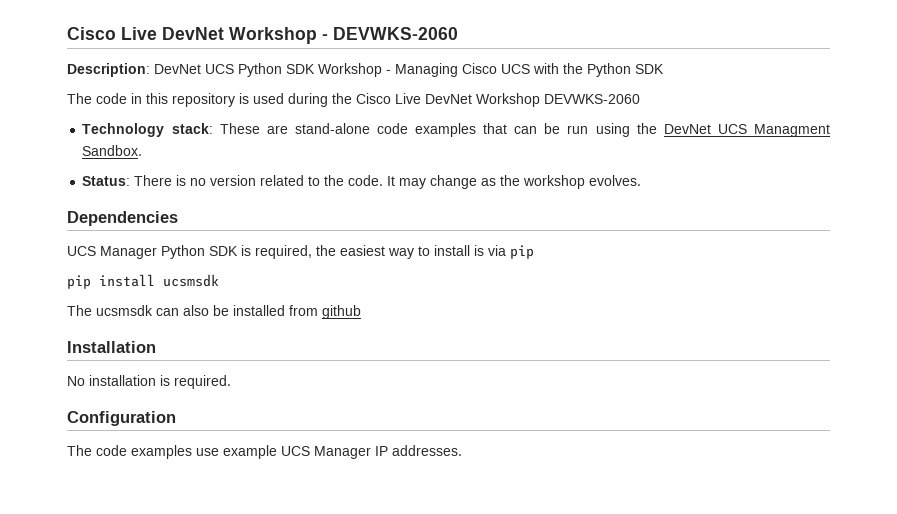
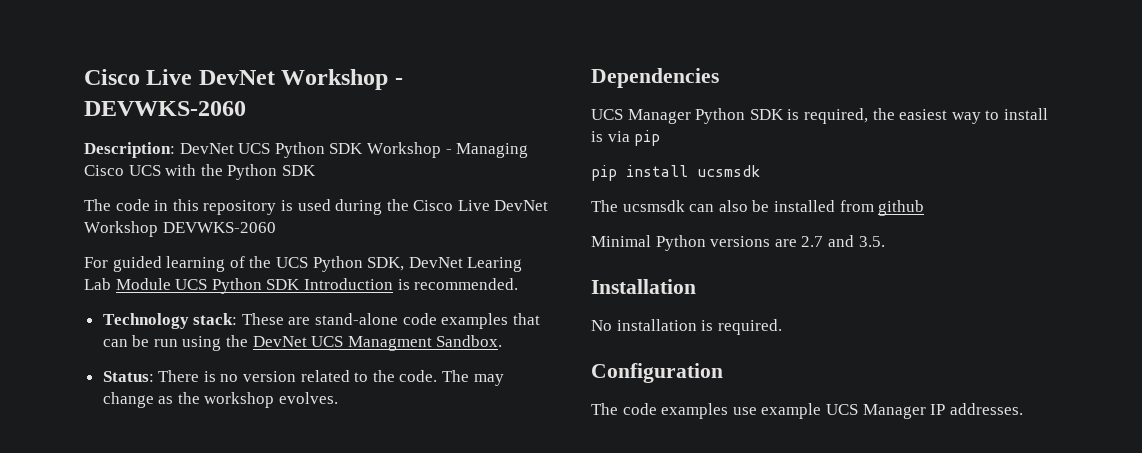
(640, 99) none -> [84,256,523,272] [84,278,519,294] // For guided learning of the UCS Python SDK, DevNet Learing Lab Module UCS Python SDK Introduction is recommended.
[387,176,396,186] It -> [442,370,470,382] The
(361, 312) none -> [591,235,885,251] // Minimal Python versions are 2.7 and 3.5.

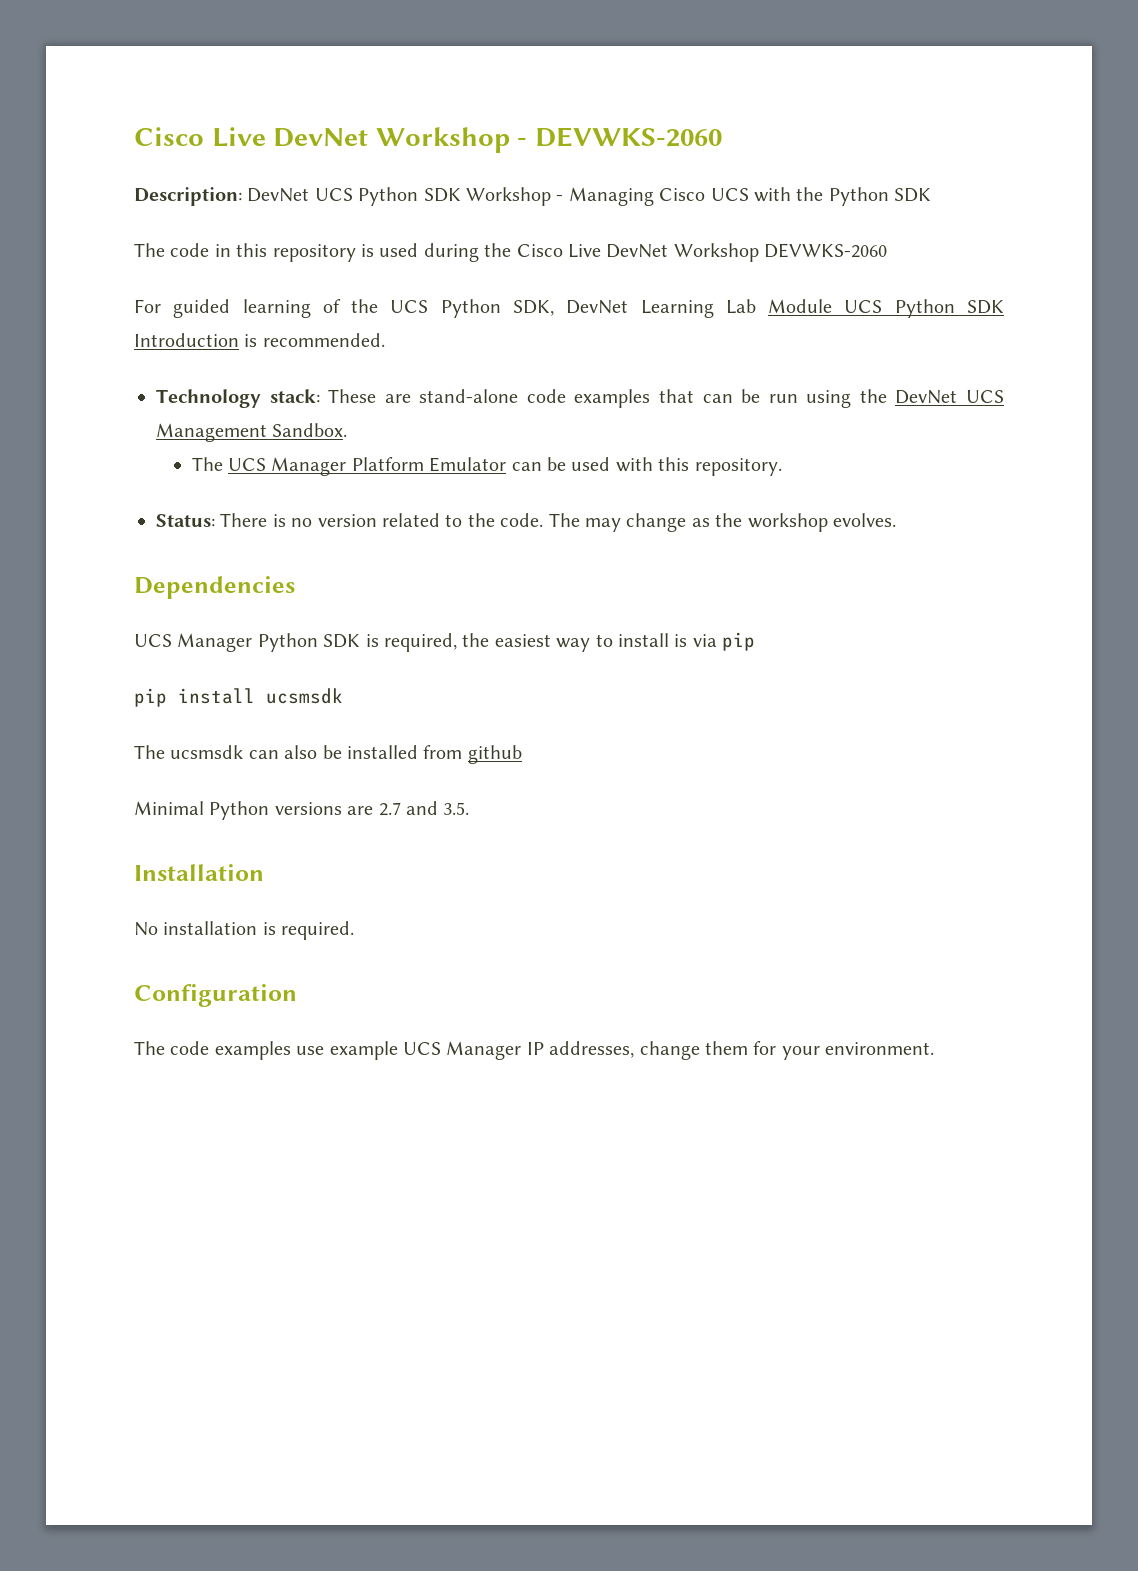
[467,257,523,272] Learing -> [640,300,714,318] Learning
[347,336,432,351] Managment -> [156,423,267,442] Management
(503, 341) none -> [191,457,782,476] // The UCS Manager Platform Emulator can be used with this repository.
[949,403,1023,415] addresses. -> [549,1041,935,1060] addresses, change them for your environment.

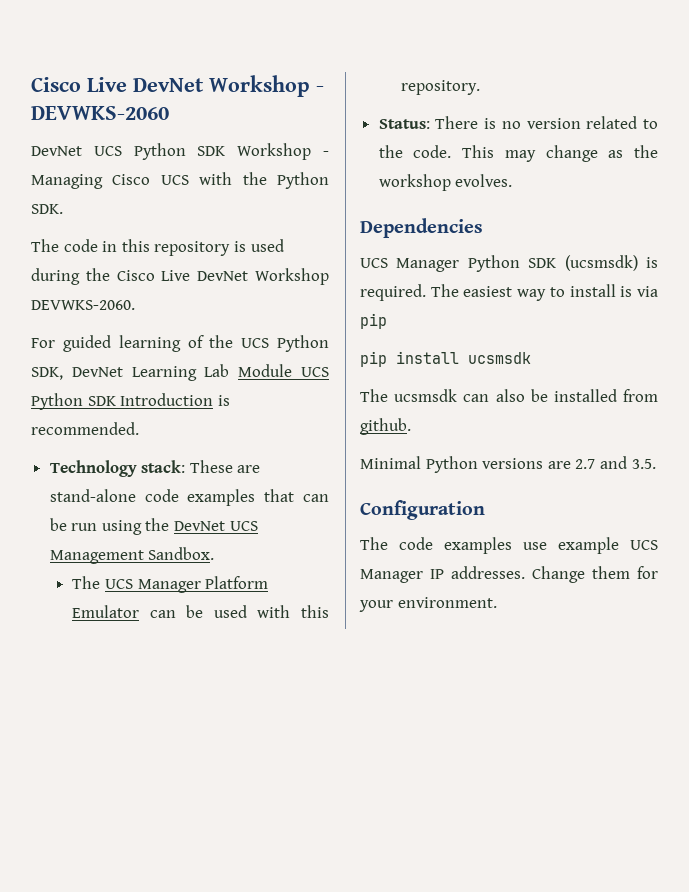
[134,187,242,206] Description: -> (169, 113) none
[894,188,932,202] SDK -> [31,204,63,214] SDK.
[764,243,888,258] DEVWKS-2060 -> [31,300,135,310] DEVWKS-2060.
[548,513,580,527] The -> [462,145,495,158] This
[365,633,490,652] is required, the -> [564,255,658,271] [360,284,459,301] (ucsmsdk) is required. The
[467,745,522,764] github -> [360,418,411,435] github.
[134,864,264,881] [134,921,355,940] // Installation // No installation is required. -> (656, 464) none
[549,1041,700,1060] addresses, change -> [451,566,585,583] addresses. Change

